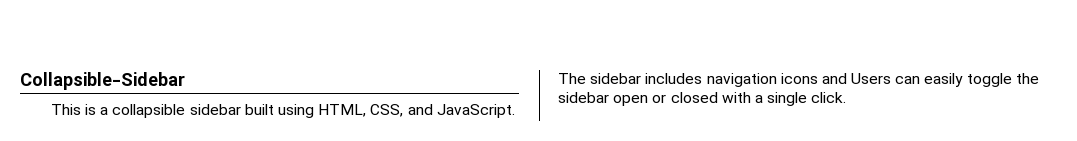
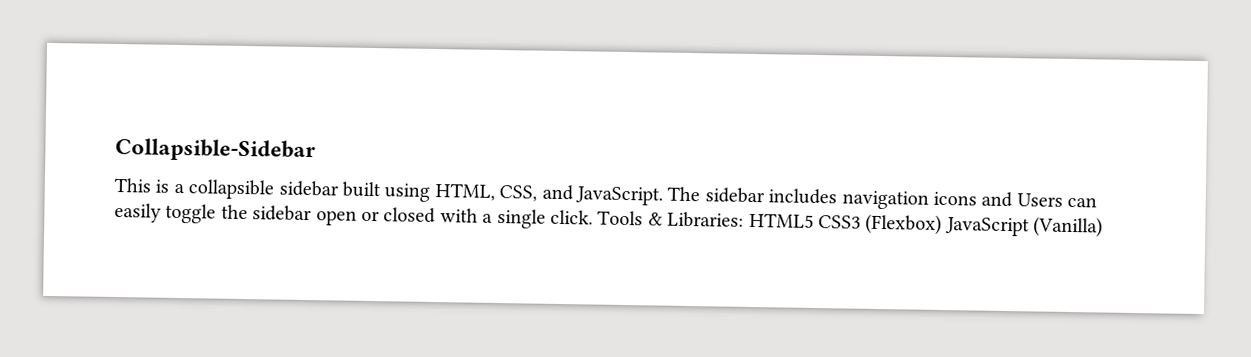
(847, 97) none -> [597,210,1104,238] Tools & Libraries: HTML5 CSS3 (Flexbox) JavaScript (Vanilla)

